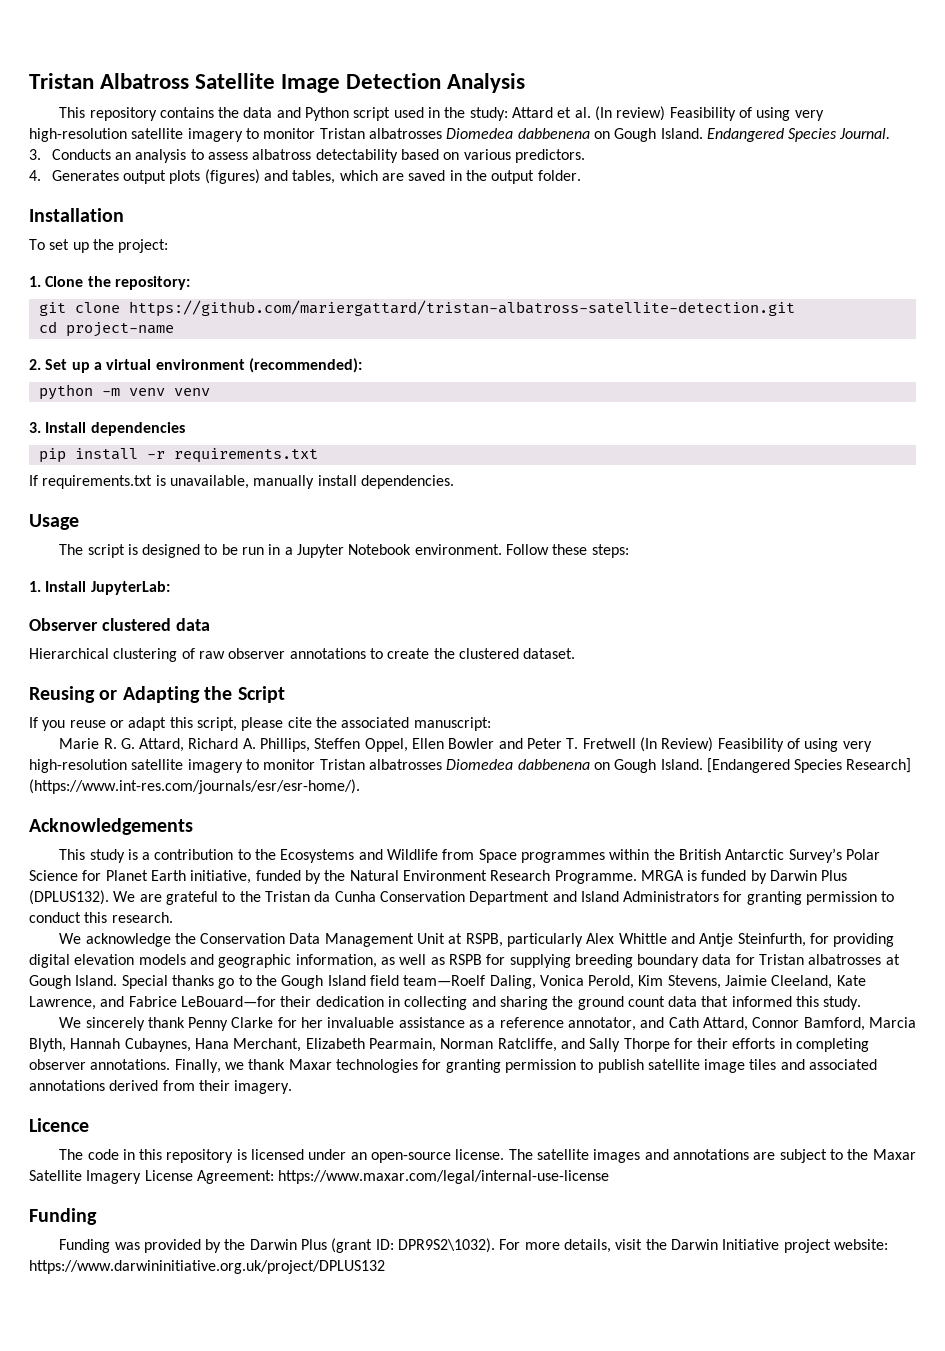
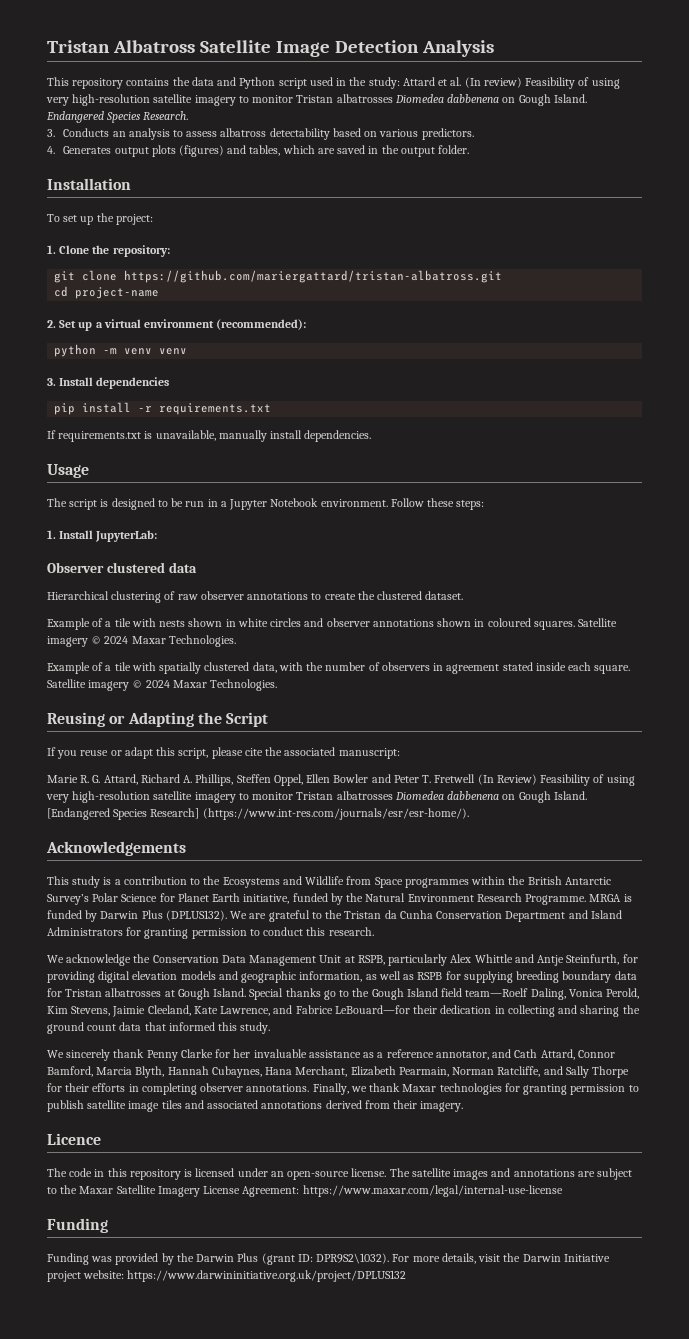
[839,128,891,139] Journal. -> [143,111,189,120] Research.
[128,300,795,317] https://github.com/mariergattard/tristan-albatross-satellite-detection.git -> [124,270,503,283] https://github.com/mariergattard/tristan-albatross.git
(576, 653) none -> [47,618,618,630] [47,635,236,647] [47,662,631,674] [47,679,278,691] // Example of a tile with nests shown in white circles and observer annotations shown in coloured squares. Satellite imagery © 2024 Maxar Technologies. // Example of a tile with spatially clustered data, with the number of observers in agreement stated inside each square. Satellite imagery © 2024 Maxar Technologies.

